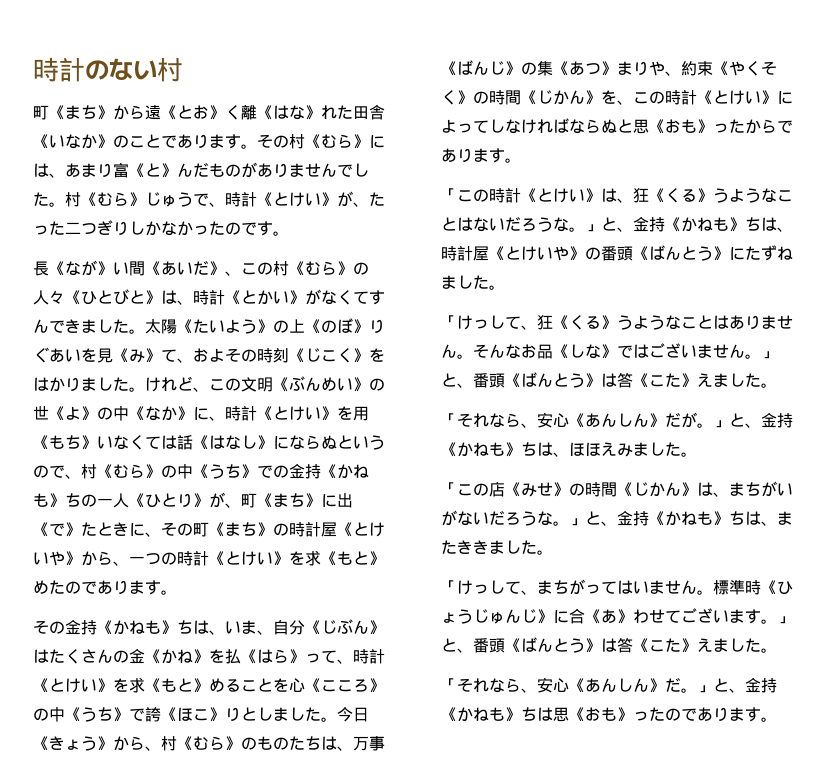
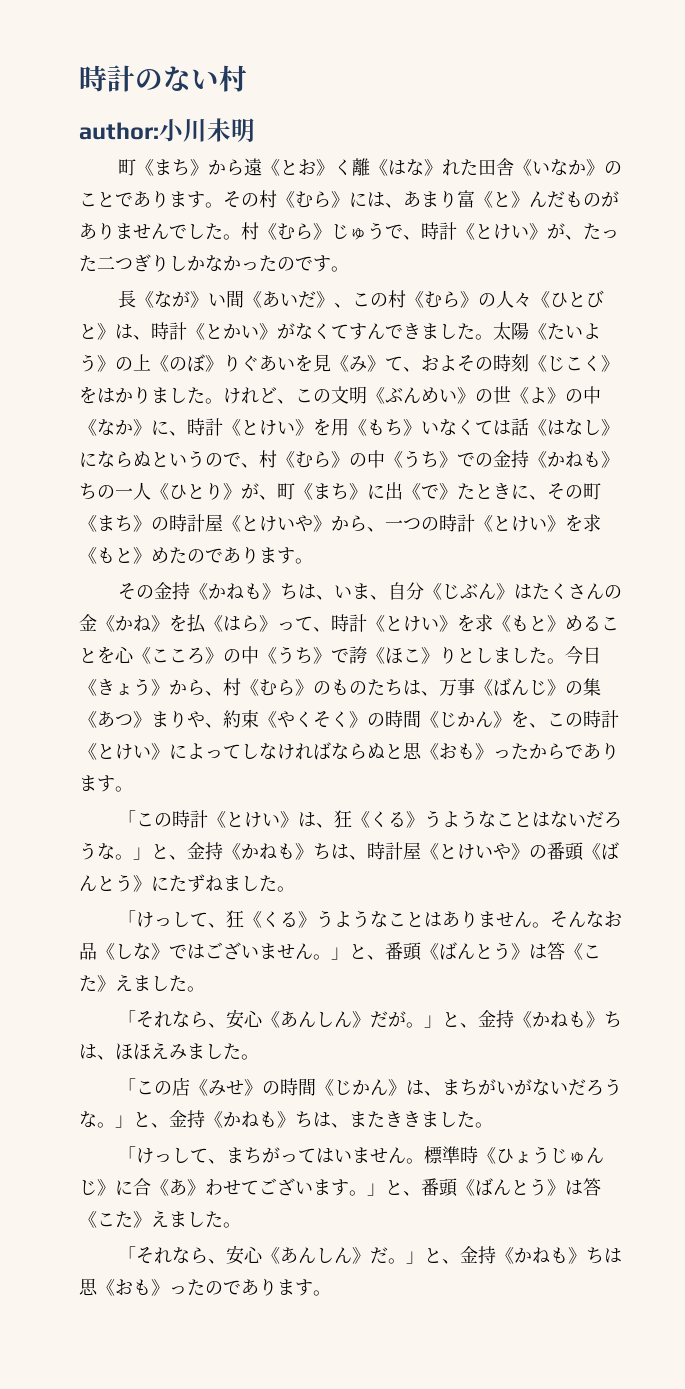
(183, 69) none -> [79,118,255,142] // author:小川未明

